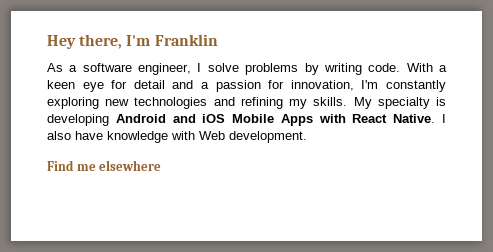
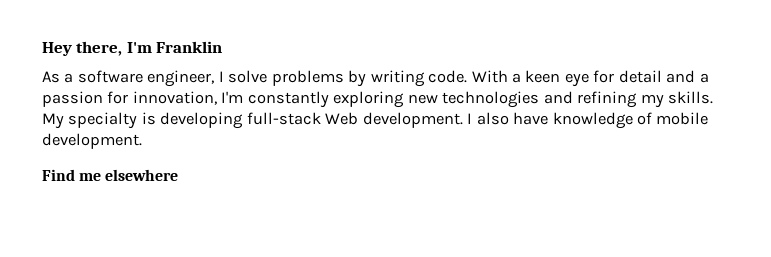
[115,114,436,126] Android and iOS Mobile Apps with React Native. -> [246,112,463,128] full-stack Web development.
[171,131,225,140] with Web -> [637,112,709,125] of mobile

